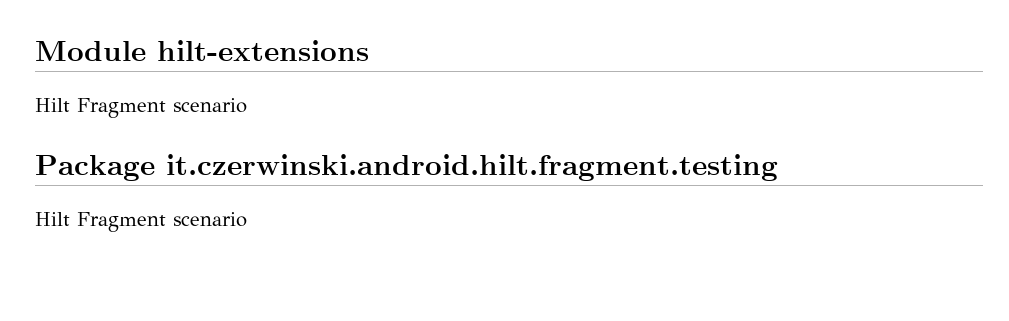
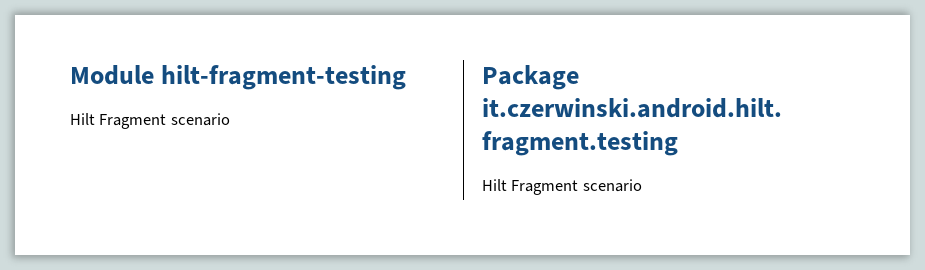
[157,40,369,61] hilt-extensions -> [161,65,407,90] hilt-fragment-testing

